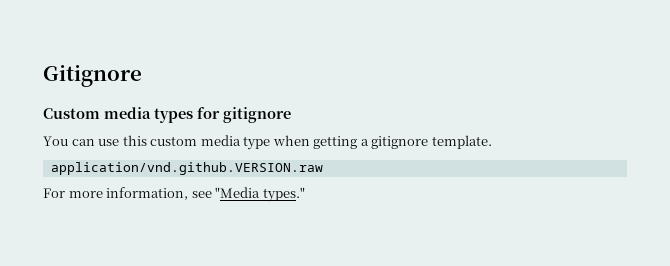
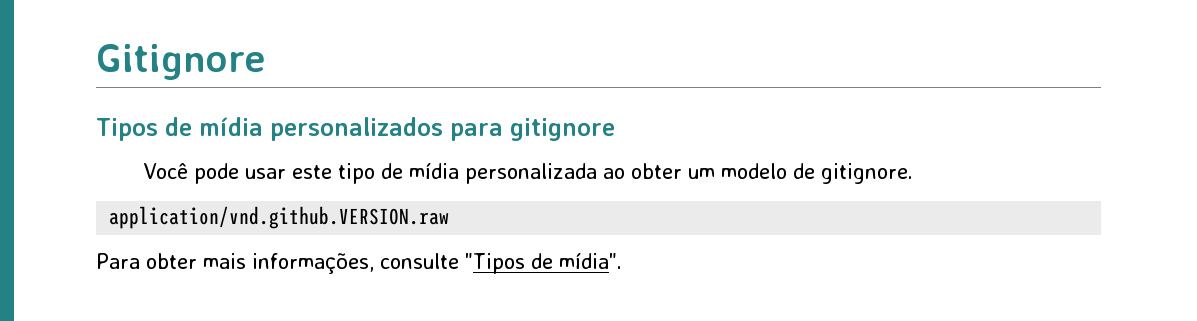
[43,107,291,123] [43,135,492,150] [50,162,323,175] [43,187,305,202] Custom media types for gitignore // You can use this custom media type when getting a gitignore template. // application/vnd.github.VERSION.raw // For more information, see "Media types." -> [96,117,615,141] [142,163,913,184] [109,206,450,229] [96,253,622,274] Tipos de mídia personalizados para gitignore // Você pode usar este tipo de mídia personalizada ao obter um modelo de gitignore. // application/vnd.github.VERSION.raw // Para obter mais informações, consulte "Tipos de mídia".

